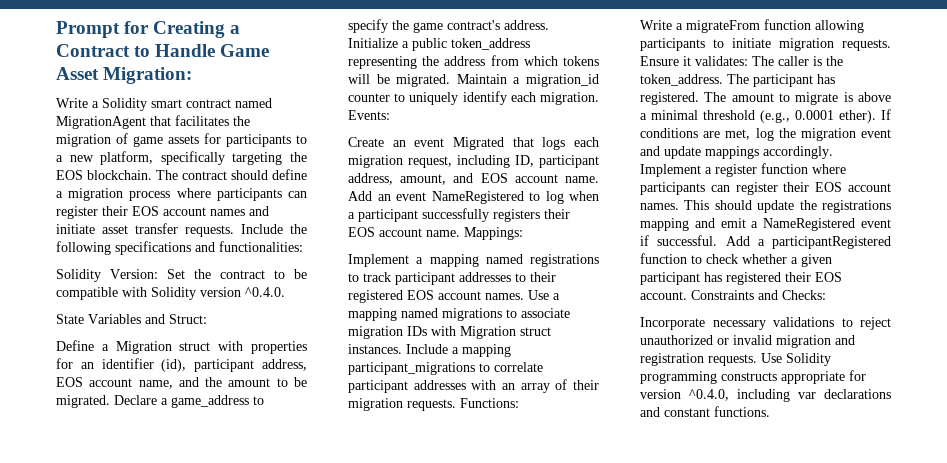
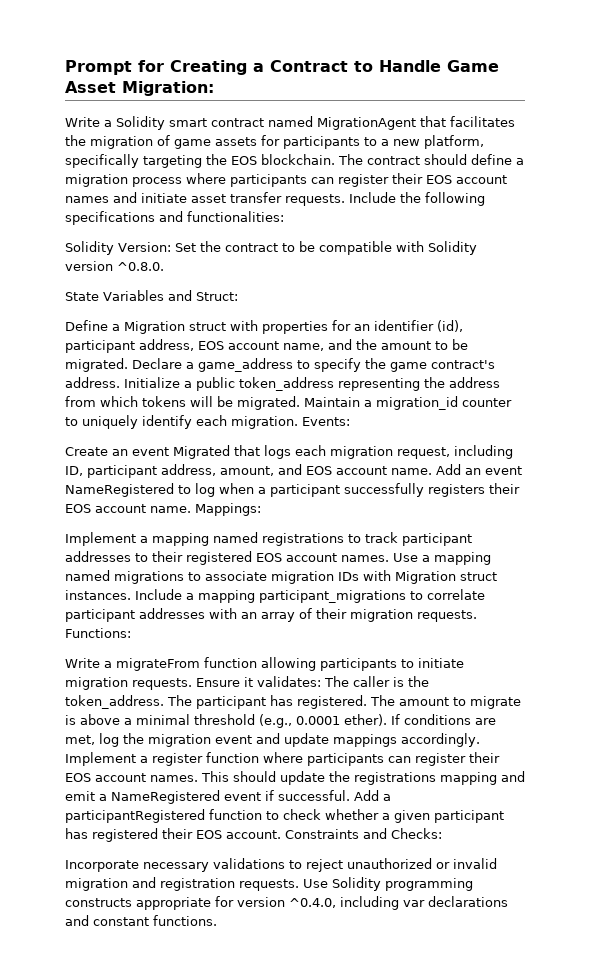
[245,287,285,297] ^0.4.0. -> [117,262,164,271] ^0.8.0.

